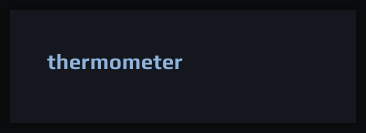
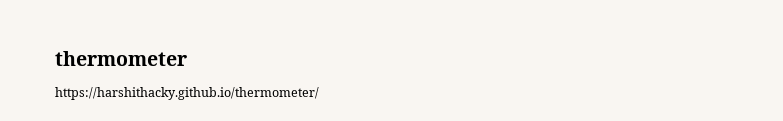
(183, 61) none -> [55,87,319,100] // https://harshithacky.github.io/thermometer/

